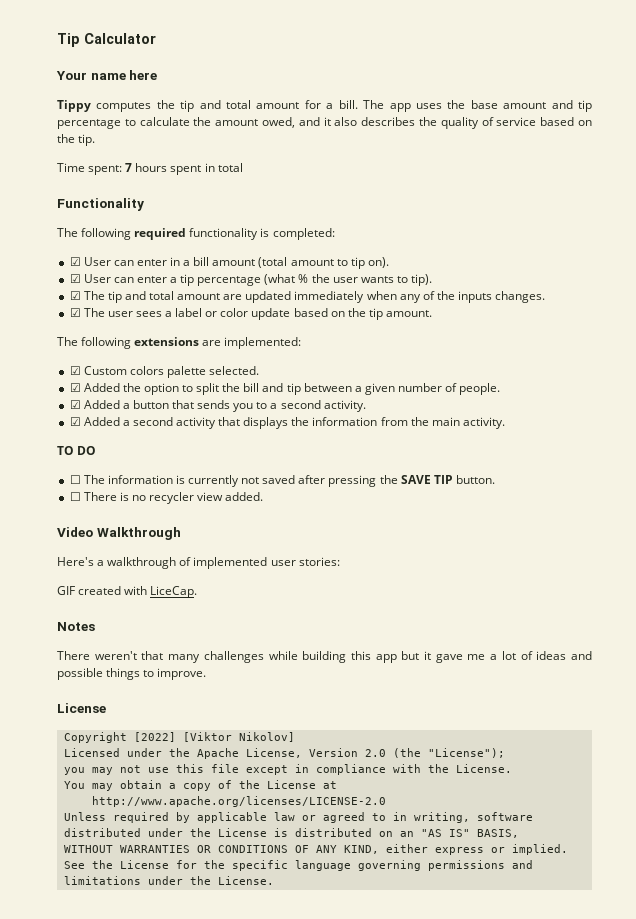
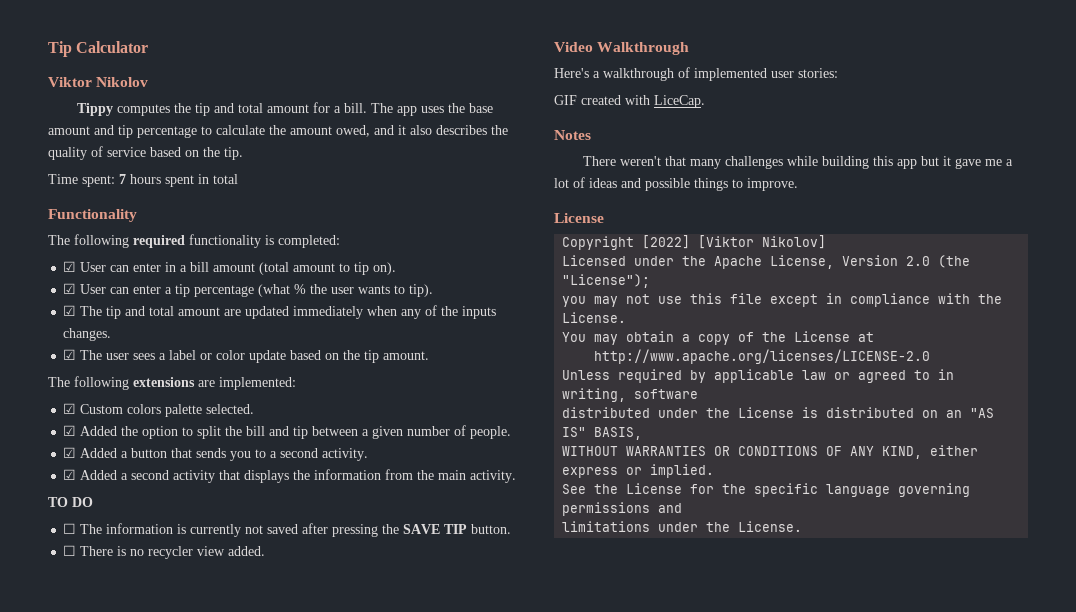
[56,70,158,80] Your name here -> [48,77,149,87] Viktor Nikolov

